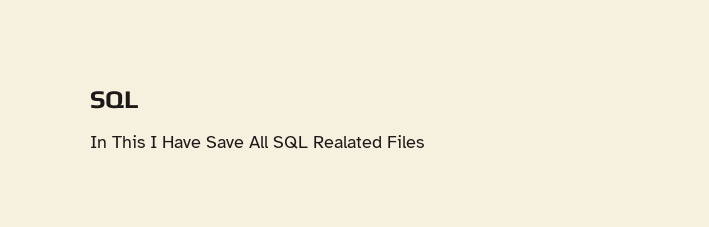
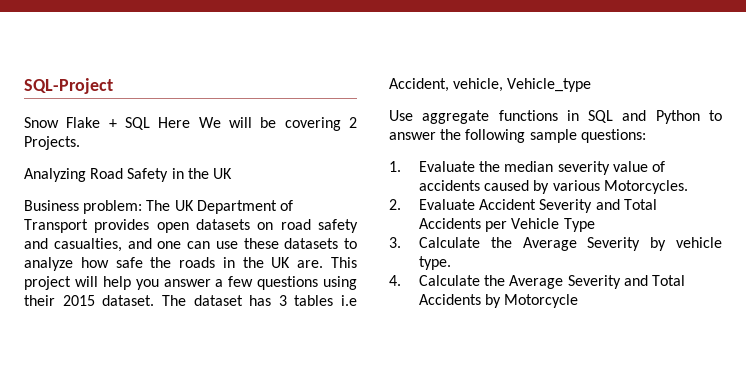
[90,91,139,109] [90,135,424,149] SQL // In This I Have Save All SQL Realated Files -> [24,78,113,94] [24,117,357,131] [24,136,80,150] [24,168,232,182] [24,200,293,214] [24,219,358,233] [24,238,357,252] [24,257,357,271] [24,276,357,290] [24,295,357,306] [389,78,592,92] [389,110,722,124] [389,129,646,143] [389,161,666,175] [419,180,688,194] [389,199,657,213] [419,218,595,232] [389,237,722,251] [419,256,452,270] [389,275,686,289] [419,294,579,308] SQL-Project // Snow Flake + SQL Here We will be covering 2 Projects. // Analyzing Road Safety in the UK // Business problem: The UK Department of Transport provides open datasets on road safety and casualties, and one can use these datasets to analyze how safe the roads in the UK are. This project will help you answer a few questions using their 2015 dataset. The dataset has 3 tables i.e Accident, vehicle, Vehicle_type // Use aggregate functions in SQL and Python to answer the following sample questions: // 1. Evaluate the median severity value of accidents caused by various Motorcycles. // 2. Evaluate Accident Severity and Total Accidents per Vehicle Type // 3. Calculate the Average Severity by vehicle type. // 4. Calculate the Average Severity and Total Accidents by Motorcycle

